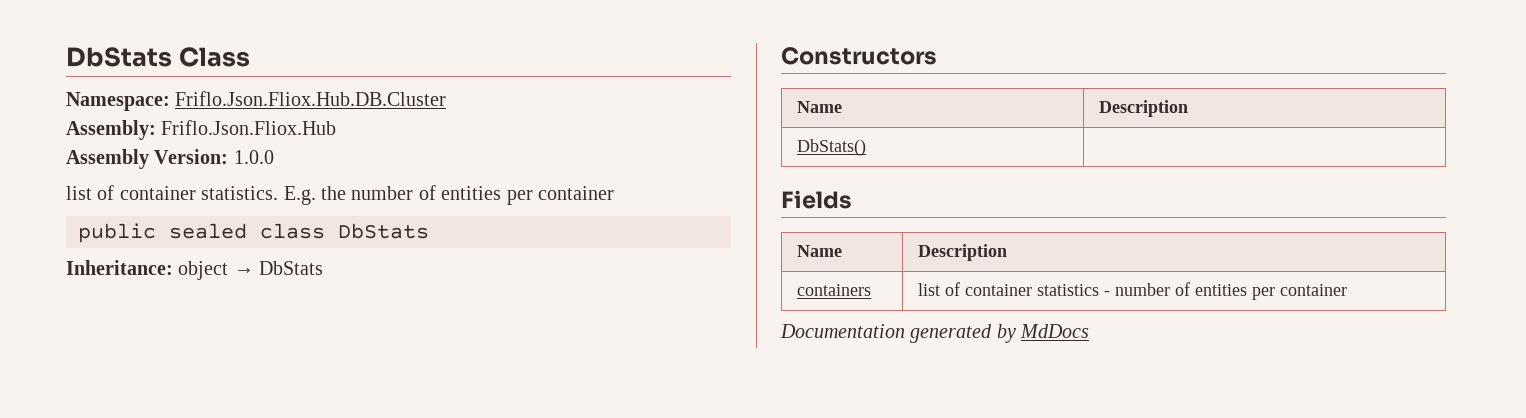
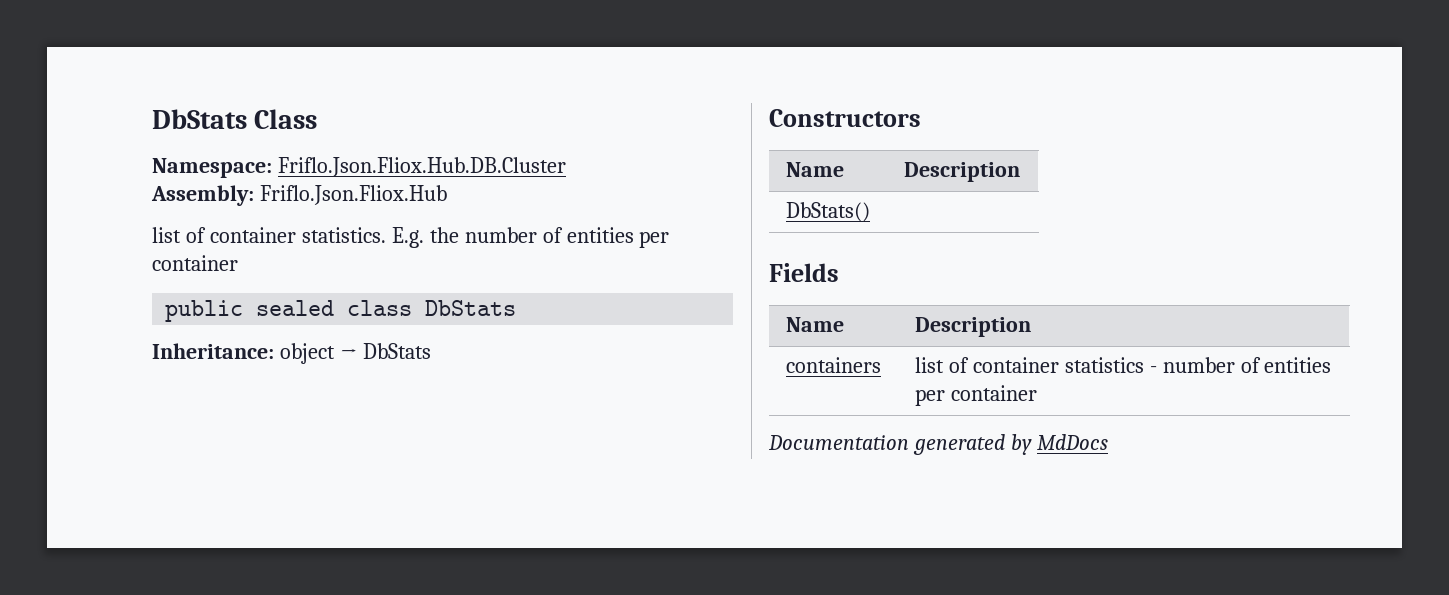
[66,149,274,169] // Assembly Version: 1.0.0 -> (447, 195) none

